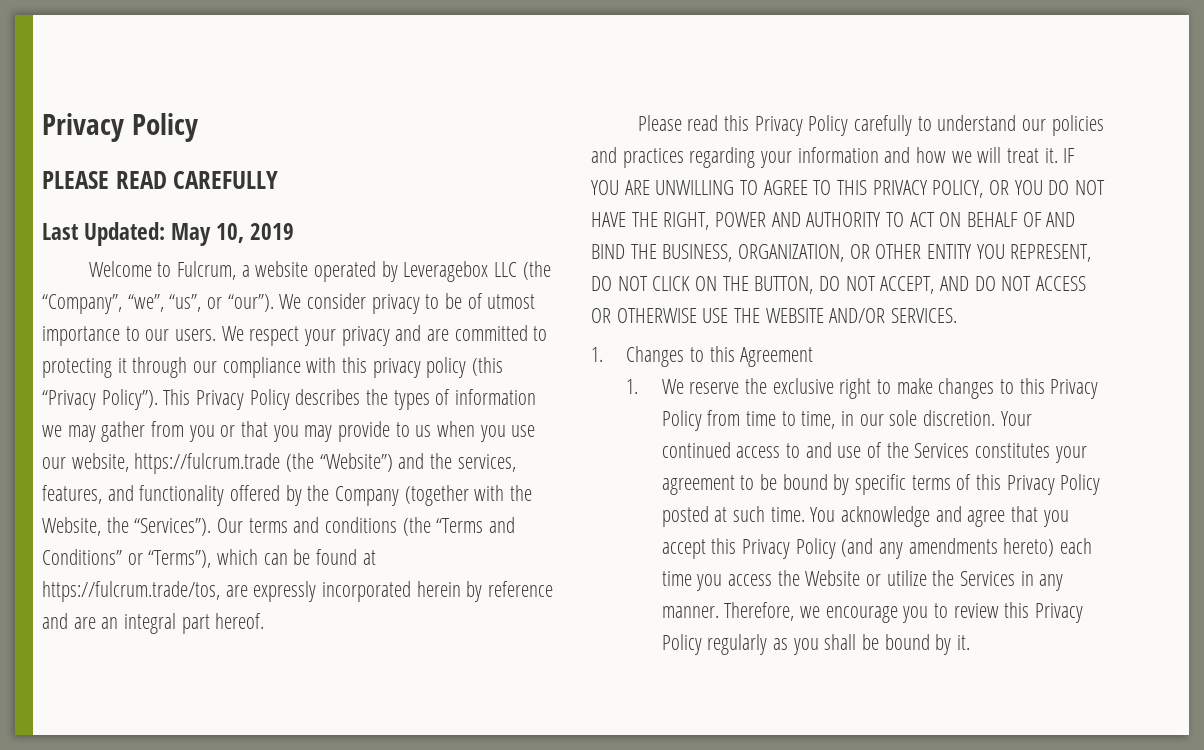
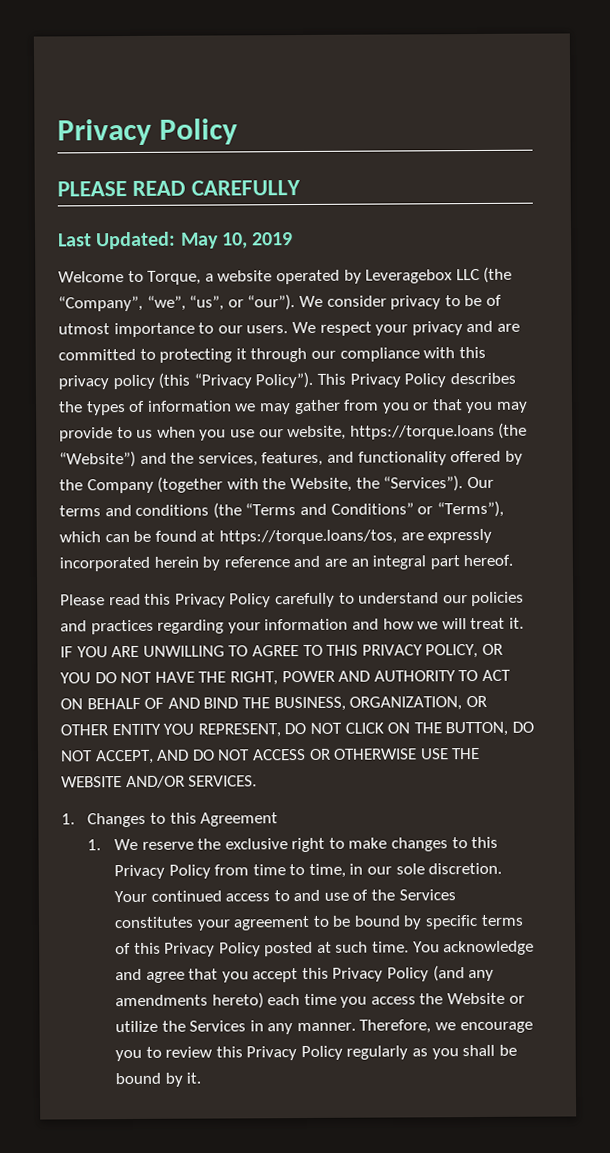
[177,261,237,280] Fulcrum, -> [147,270,202,285] Torque,
[134,453,281,474] https://fulcrum.trade -> [349,424,495,440] https://torque.loans
[42,581,220,602] https://fulcrum.trade/tos, -> [218,529,397,545] https://torque.loans/tos,

